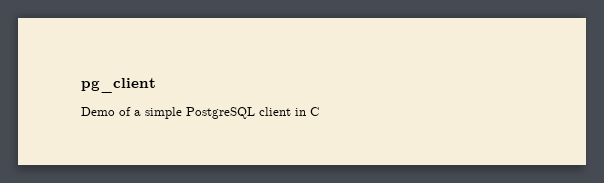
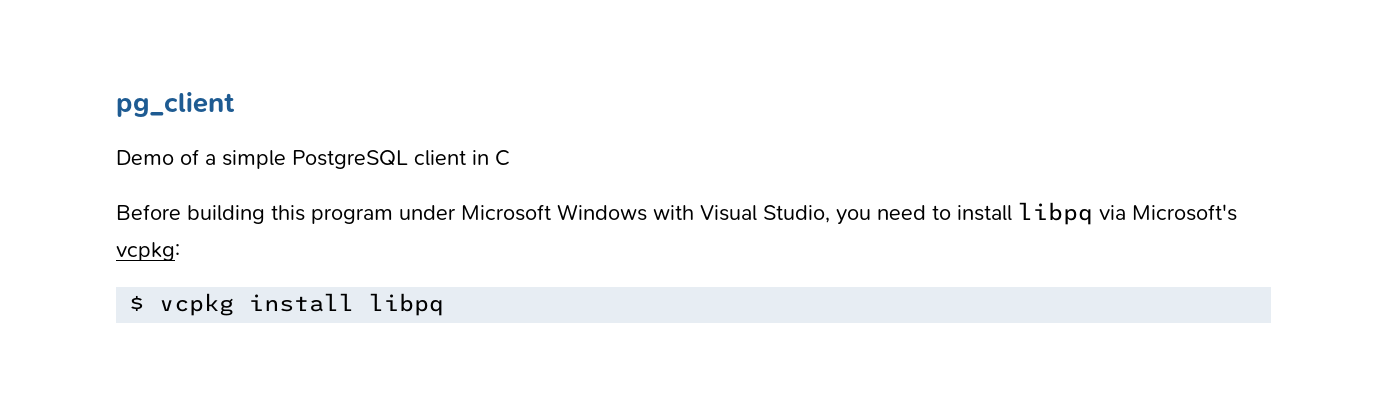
(319, 111) none -> [116,202,1237,225] [116,242,180,261] [129,293,445,316] // Before building this program under Microsoft Windows with Visual Studio, you need to install libpq via Microsoft's vcpkg: // $ vcpkg install libpq

